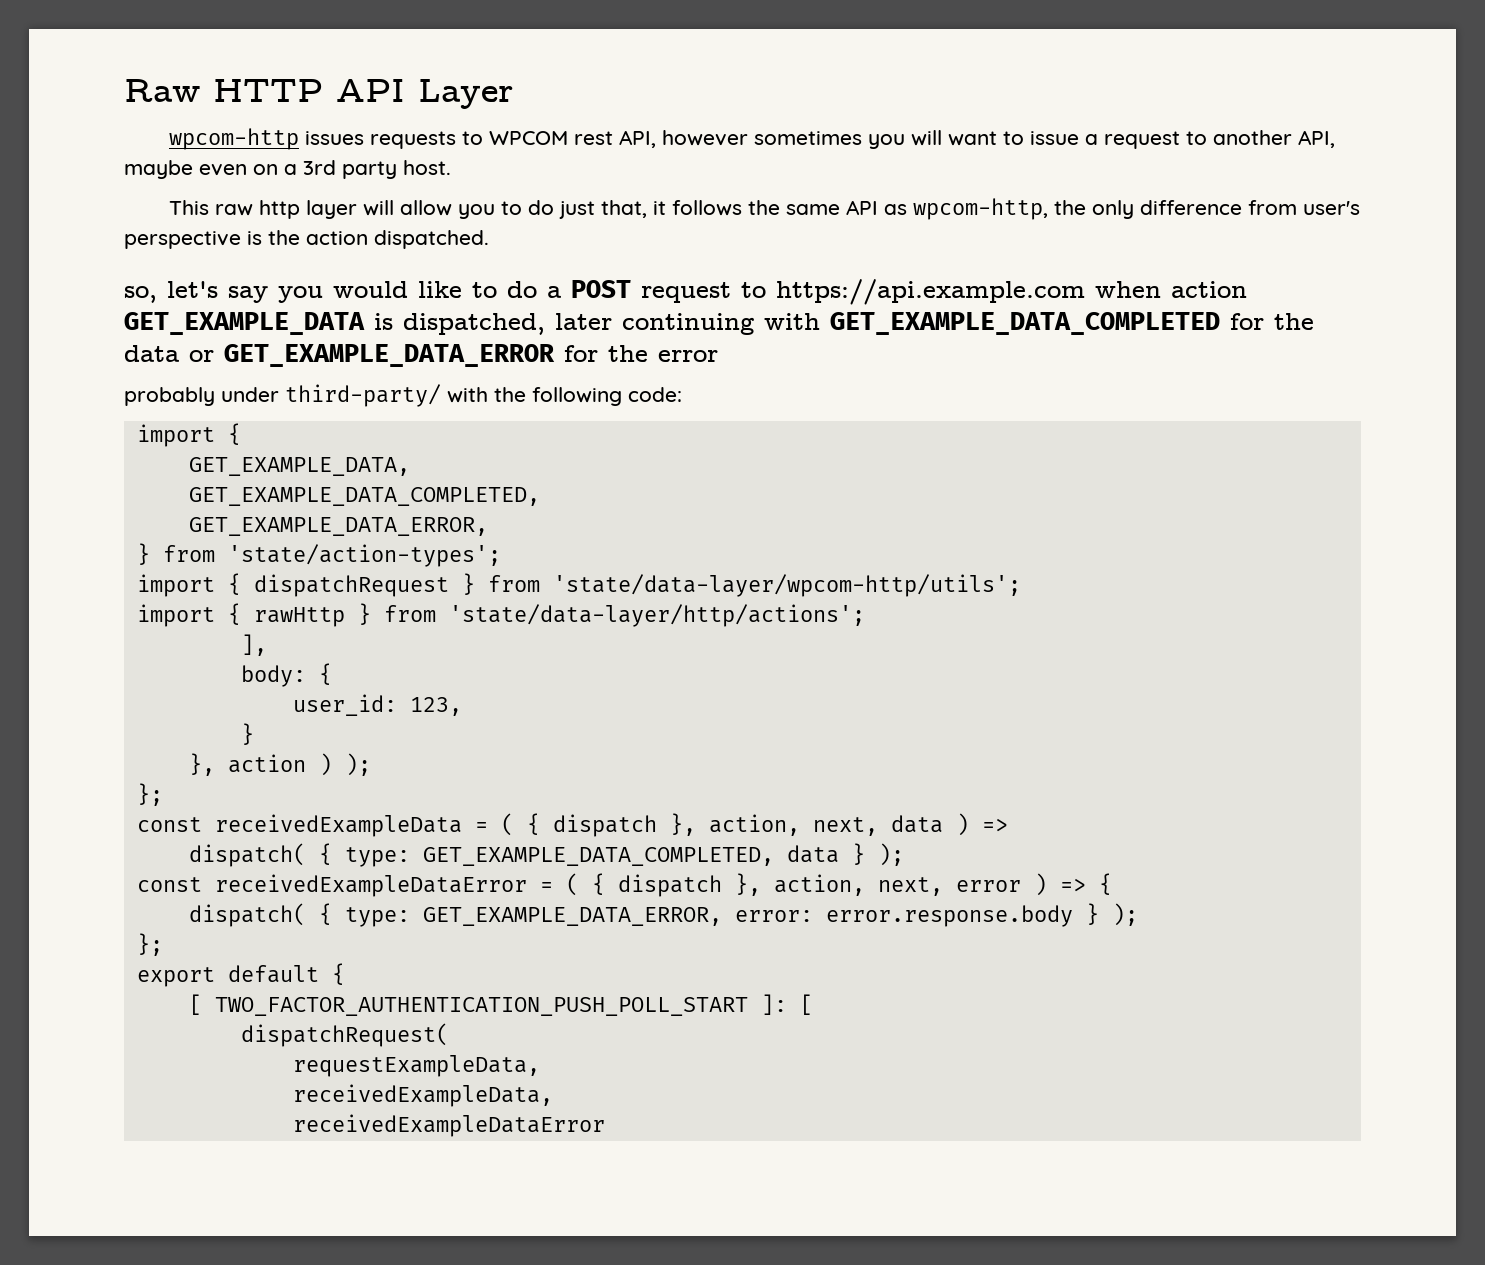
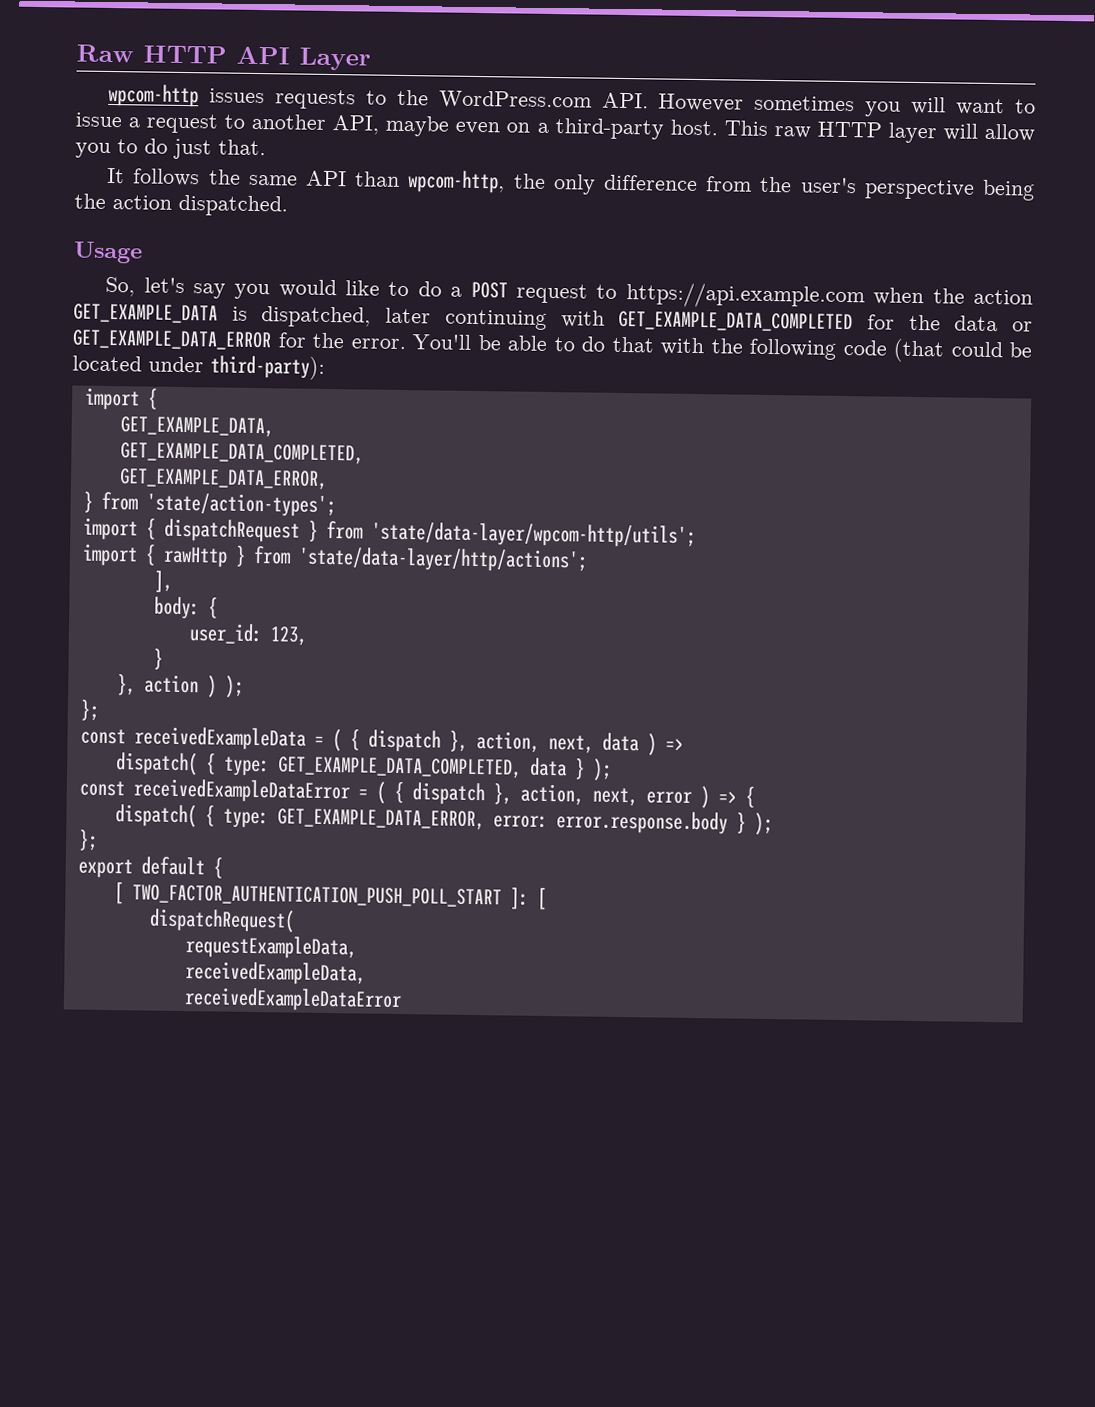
[489,130,749,148] WPCOM rest API, however -> [396,89,745,112] the WordPress.com API. However
[303,160,397,179] 3rd party -> [554,118,664,140] third-party
(451, 167) // -> (718, 127) none
[259,200,301,219] http -> [816,121,882,138] HTTP
[601,200,667,218] that, it -> [218,139,266,156] [107,167,126,184] that. // It
[884,204,908,215] as -> [355,171,401,187] than
(1298, 207) none -> [759,176,793,193] the
[247,231,262,245] is -> [981,179,1035,201] being
[124,286,157,303] so, -> [73,241,143,264] [105,276,136,297] Usage // So,
(1161, 289) none -> [932,288,965,304] the
[658,350,718,362] [124,384,682,407] error // probably under third-party/ with the following code: -> [350,334,1032,363] [72,355,325,380] error. You'll be able to do that with the following code (that could be located under third-party):

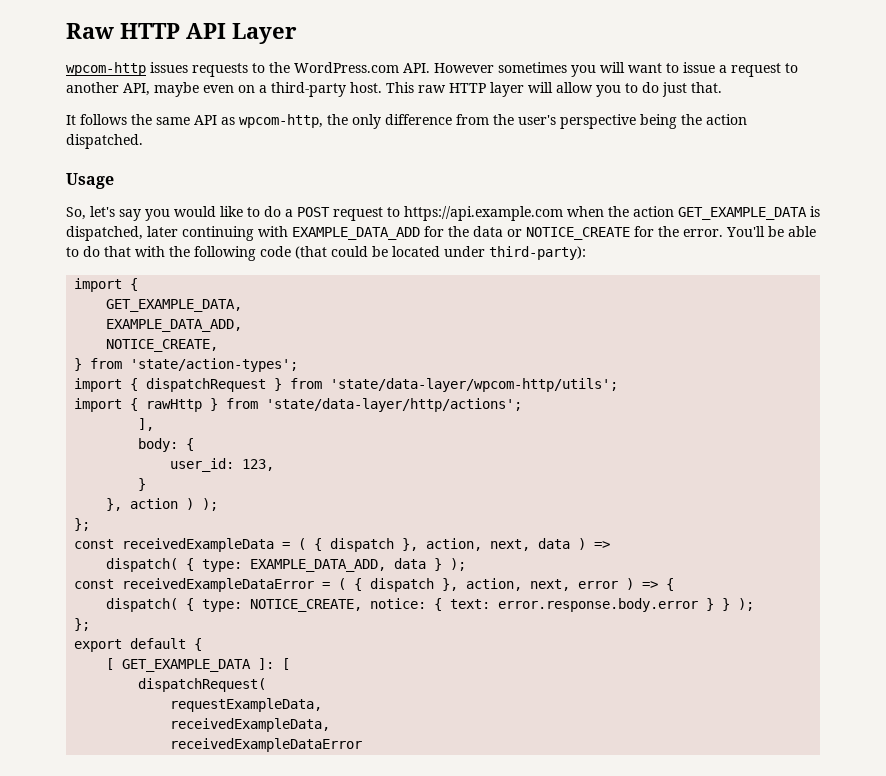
[355,171,401,187] than -> [221,117,235,125] as
[618,310,854,333] GET_EXAMPLE_DATA_COMPLETED -> [292,227,420,240] EXAMPLE_DATA_ADD
[72,329,272,351] GET_EXAMPLE_DATA_ERROR -> [526,227,630,240] NOTICE_CREATE
[119,442,364,465] [118,468,328,490] GET_EXAMPLE_DATA_COMPLETED, // GET_EXAMPLE_DATA_ERROR, -> [106,319,243,332] [106,339,219,352] EXAMPLE_DATA_ADD, // NOTICE_CREATE,
[276,756,522,779] GET_EXAMPLE_DATA_COMPLETED, -> [250,559,387,572] EXAMPLE_DATA_ADD,
[276,808,728,835] GET_EXAMPLE_DATA_ERROR, error: error.response.body -> [250,598,715,612] NOTICE_CREATE, notice: { text: error.response.body.error }
[131,884,502,908] TWO_FACTOR_AUTHENTICATION_PUSH_POLL_START -> [122,659,252,672] GET_EXAMPLE_DATA

